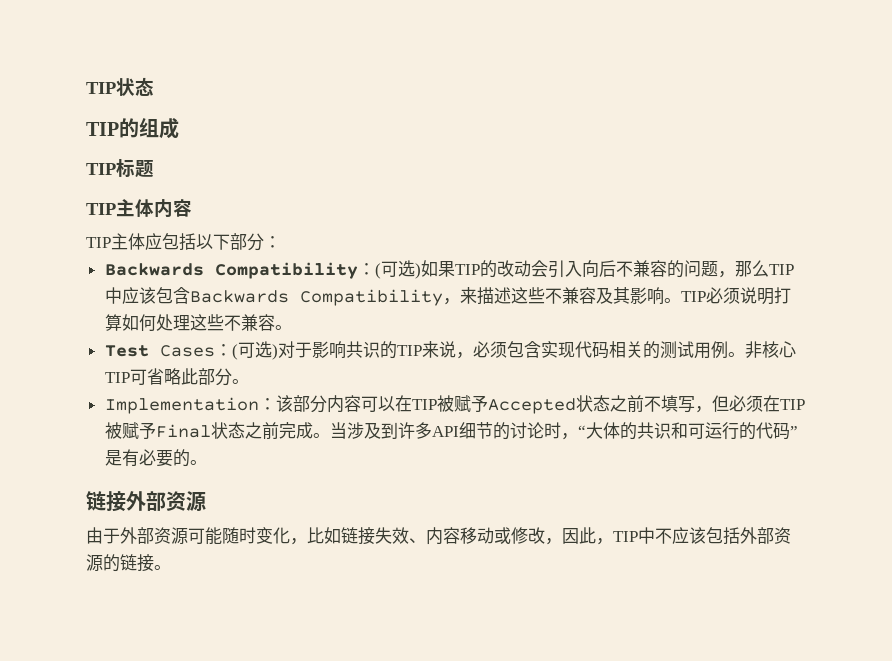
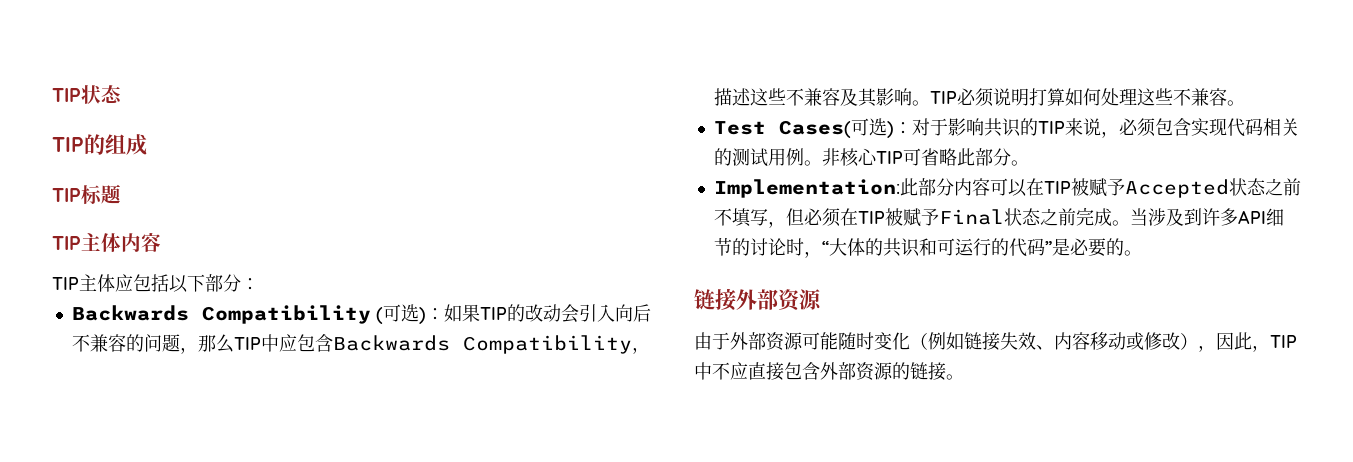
[357,260,421,279] ：(可选) -> [375,304,444,324] (可选)：
[138,287,156,304] 该 -> (297, 343) none
[459,287,477,304] 来 -> (650, 350) none
[159,341,278,360] Cases：(可选) -> [778,118,912,138] Cases(可选)：
[104,395,293,414] Implementation：该 -> [713,178,918,198] Implementation:此
[121,449,139,467] 有 -> (1070, 247) none
[290,527,324,545] ，比 -> [910,332,946,350] （例
(545, 535) none -> [1180,333,1198,350] ）
[689,527,740,544] 该包括 -> [748,362,820,381] 直接包含

